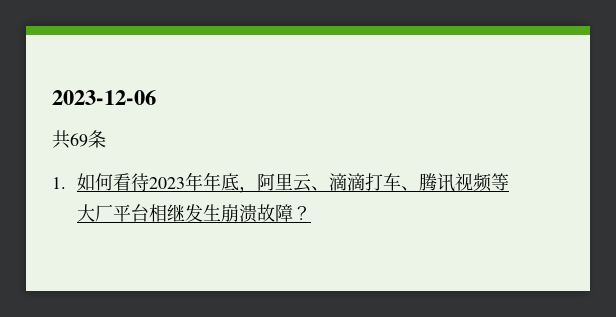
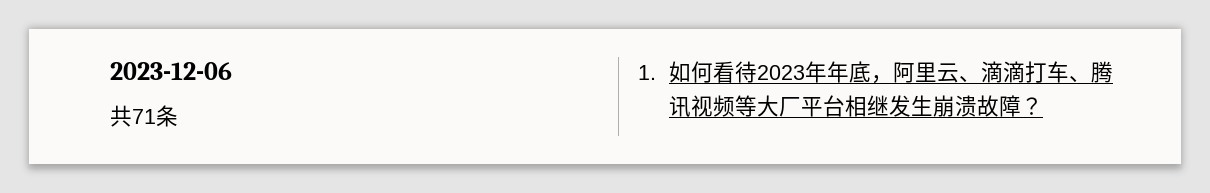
[70,133,88,147] 69 -> [132,109,156,124] 71

